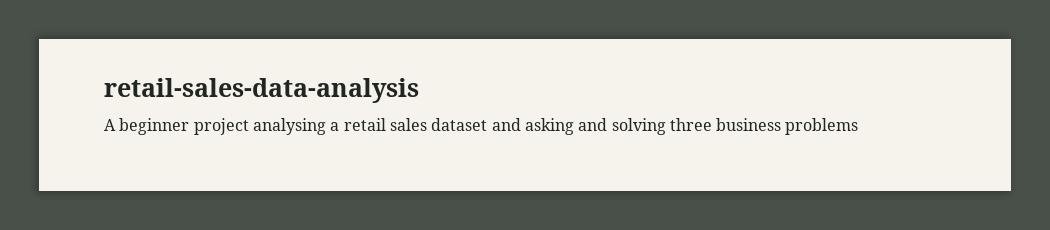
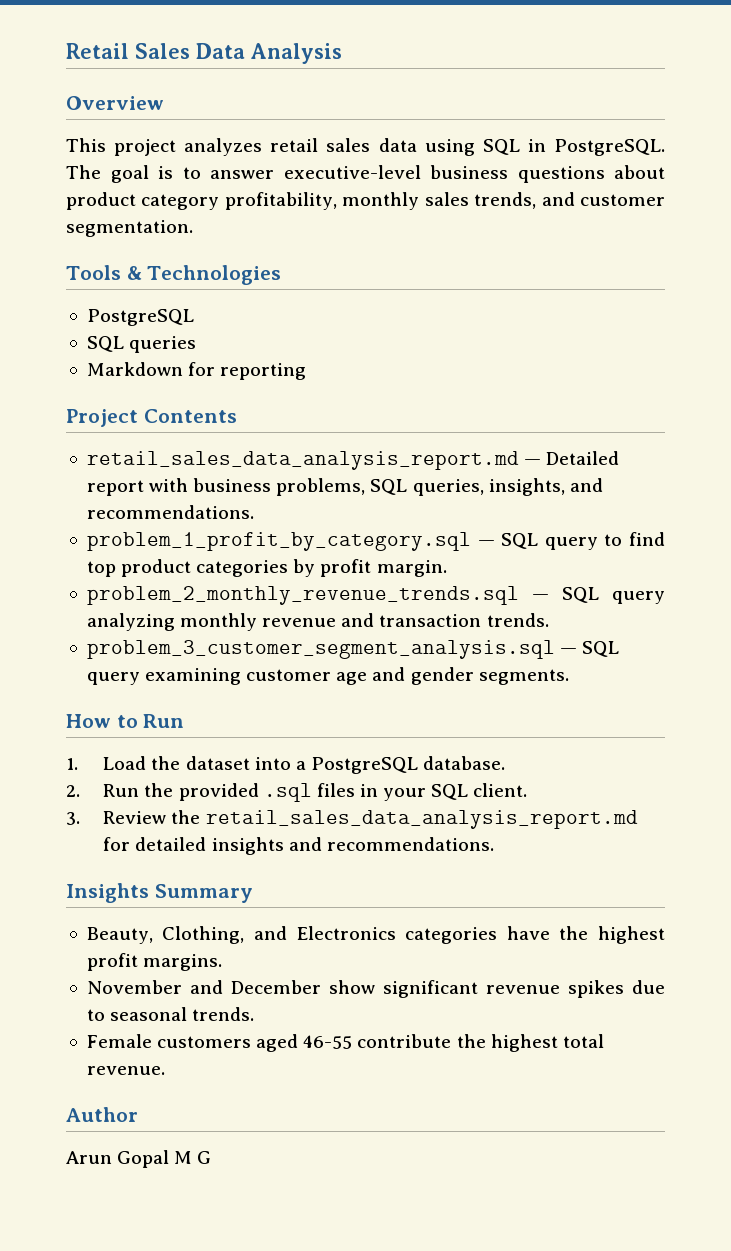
[104,78,419,103] [104,118,859,135] retail-sales-data-analysis // A beginner project analysing a retail sales dataset and asking and solving three business problems -> [66,43,342,64] [66,96,164,110] [66,138,666,156] [66,165,665,183] [66,192,666,210] [66,220,193,237] [66,265,282,285] [86,309,194,326] [86,336,197,353] [86,362,307,380] [66,409,237,427] [86,451,620,470] [86,478,603,496] [86,505,254,519] [86,532,665,551] [86,559,447,577] [86,586,665,605] [86,613,549,631] [86,640,620,659] [86,667,569,685] [66,714,185,728] [66,756,506,774] [66,783,528,802] [66,810,638,829] [103,837,494,855] [66,883,253,903] [86,926,665,944] [86,953,223,971] [86,980,666,998] [86,1007,255,1021] [86,1034,604,1052] [86,1066,165,1075] [66,1107,138,1122] [66,1150,212,1168] Retail Sales Data Analysis // Overview // This project analyzes retail sales data using SQL in PostgreSQL. The goal is to answer executive-level business questions about product category profitability, monthly sales trends, and customer segmentation. // Tools & Technologies // PostgreSQL // SQL queries // Markdown for reporting // Project Contents // retail_sales_data_analysis_report.md — Detailed report with business problems, SQL queries, insights, and recommendations. // problem_1_profit_by_category.sql — SQL query to find top product categories by profit margin. // problem_2_monthly_revenue_trends.sql — SQL query analyzing monthly revenue and transaction trends. // problem_3_customer_segment_analysis.sql — SQL query examining customer age and gender segments. // How to Run // 1. Load the dataset into a PostgreSQL database. // 2. Run the provided .sql files in your SQL client. // 3. Review the retail_sales_data_analysis_report.md for detailed insights and recommendations. // Insights Summary // Beauty, Clothing, and Electronics categories have the highest profit margins. // November and December show significant revenue spikes due to seasonal trends. // Female customers aged 46-55 contribute the highest total revenue. // Author // Arun Gopal M G

